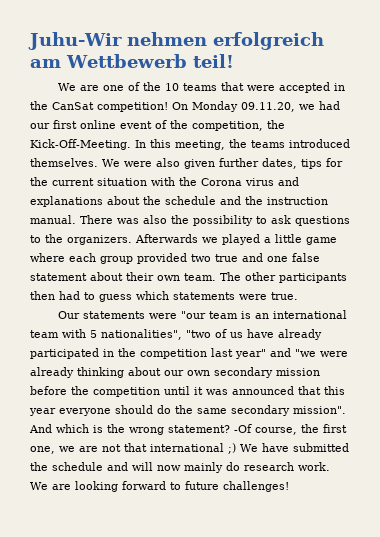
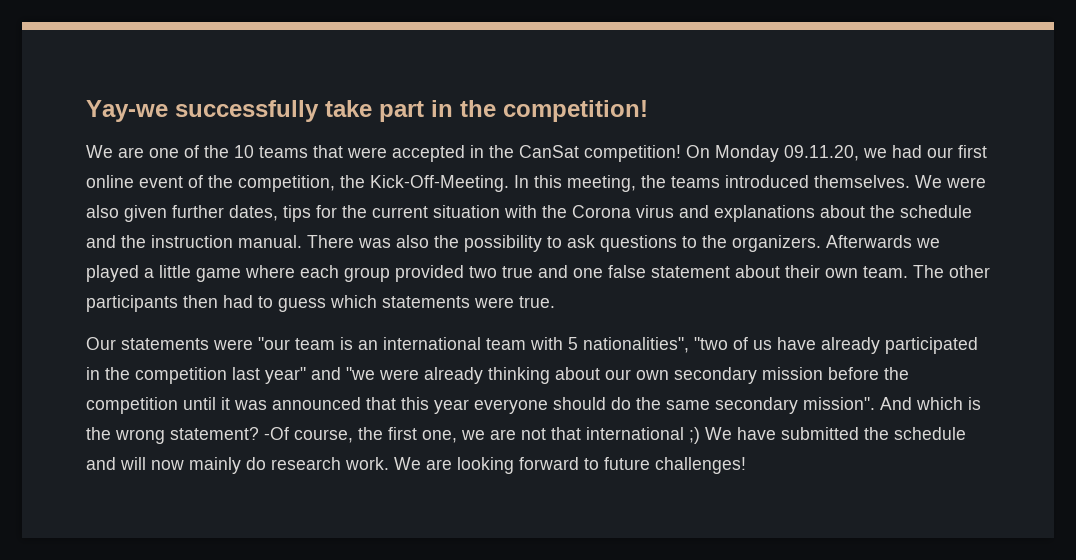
[28,32,324,50] [30,54,234,68] Juhu-Wir nehmen erfolgreich am Wettbewerb teil! -> [86,100,648,122] Yay-we successfully take part in the competition!

